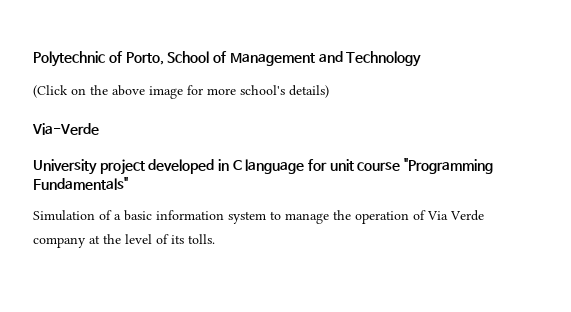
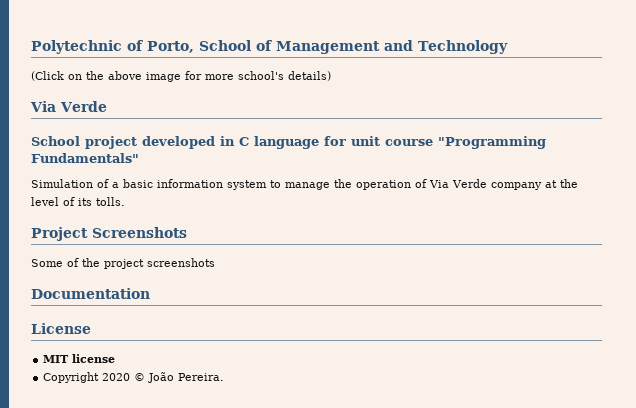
[32,123,99,135] [33,159,97,175] Via-Verde // University -> [30,101,107,112] [31,136,80,146] Via Verde // School
(215, 239) none -> [31,227,187,241] [31,258,215,269] [31,288,150,299] [31,323,91,334] [43,354,116,363] [43,372,225,383] // Project Screenshots // Some of the project screenshots // Documentation // License // MIT license // Copyright 2020 © João Pereira.

